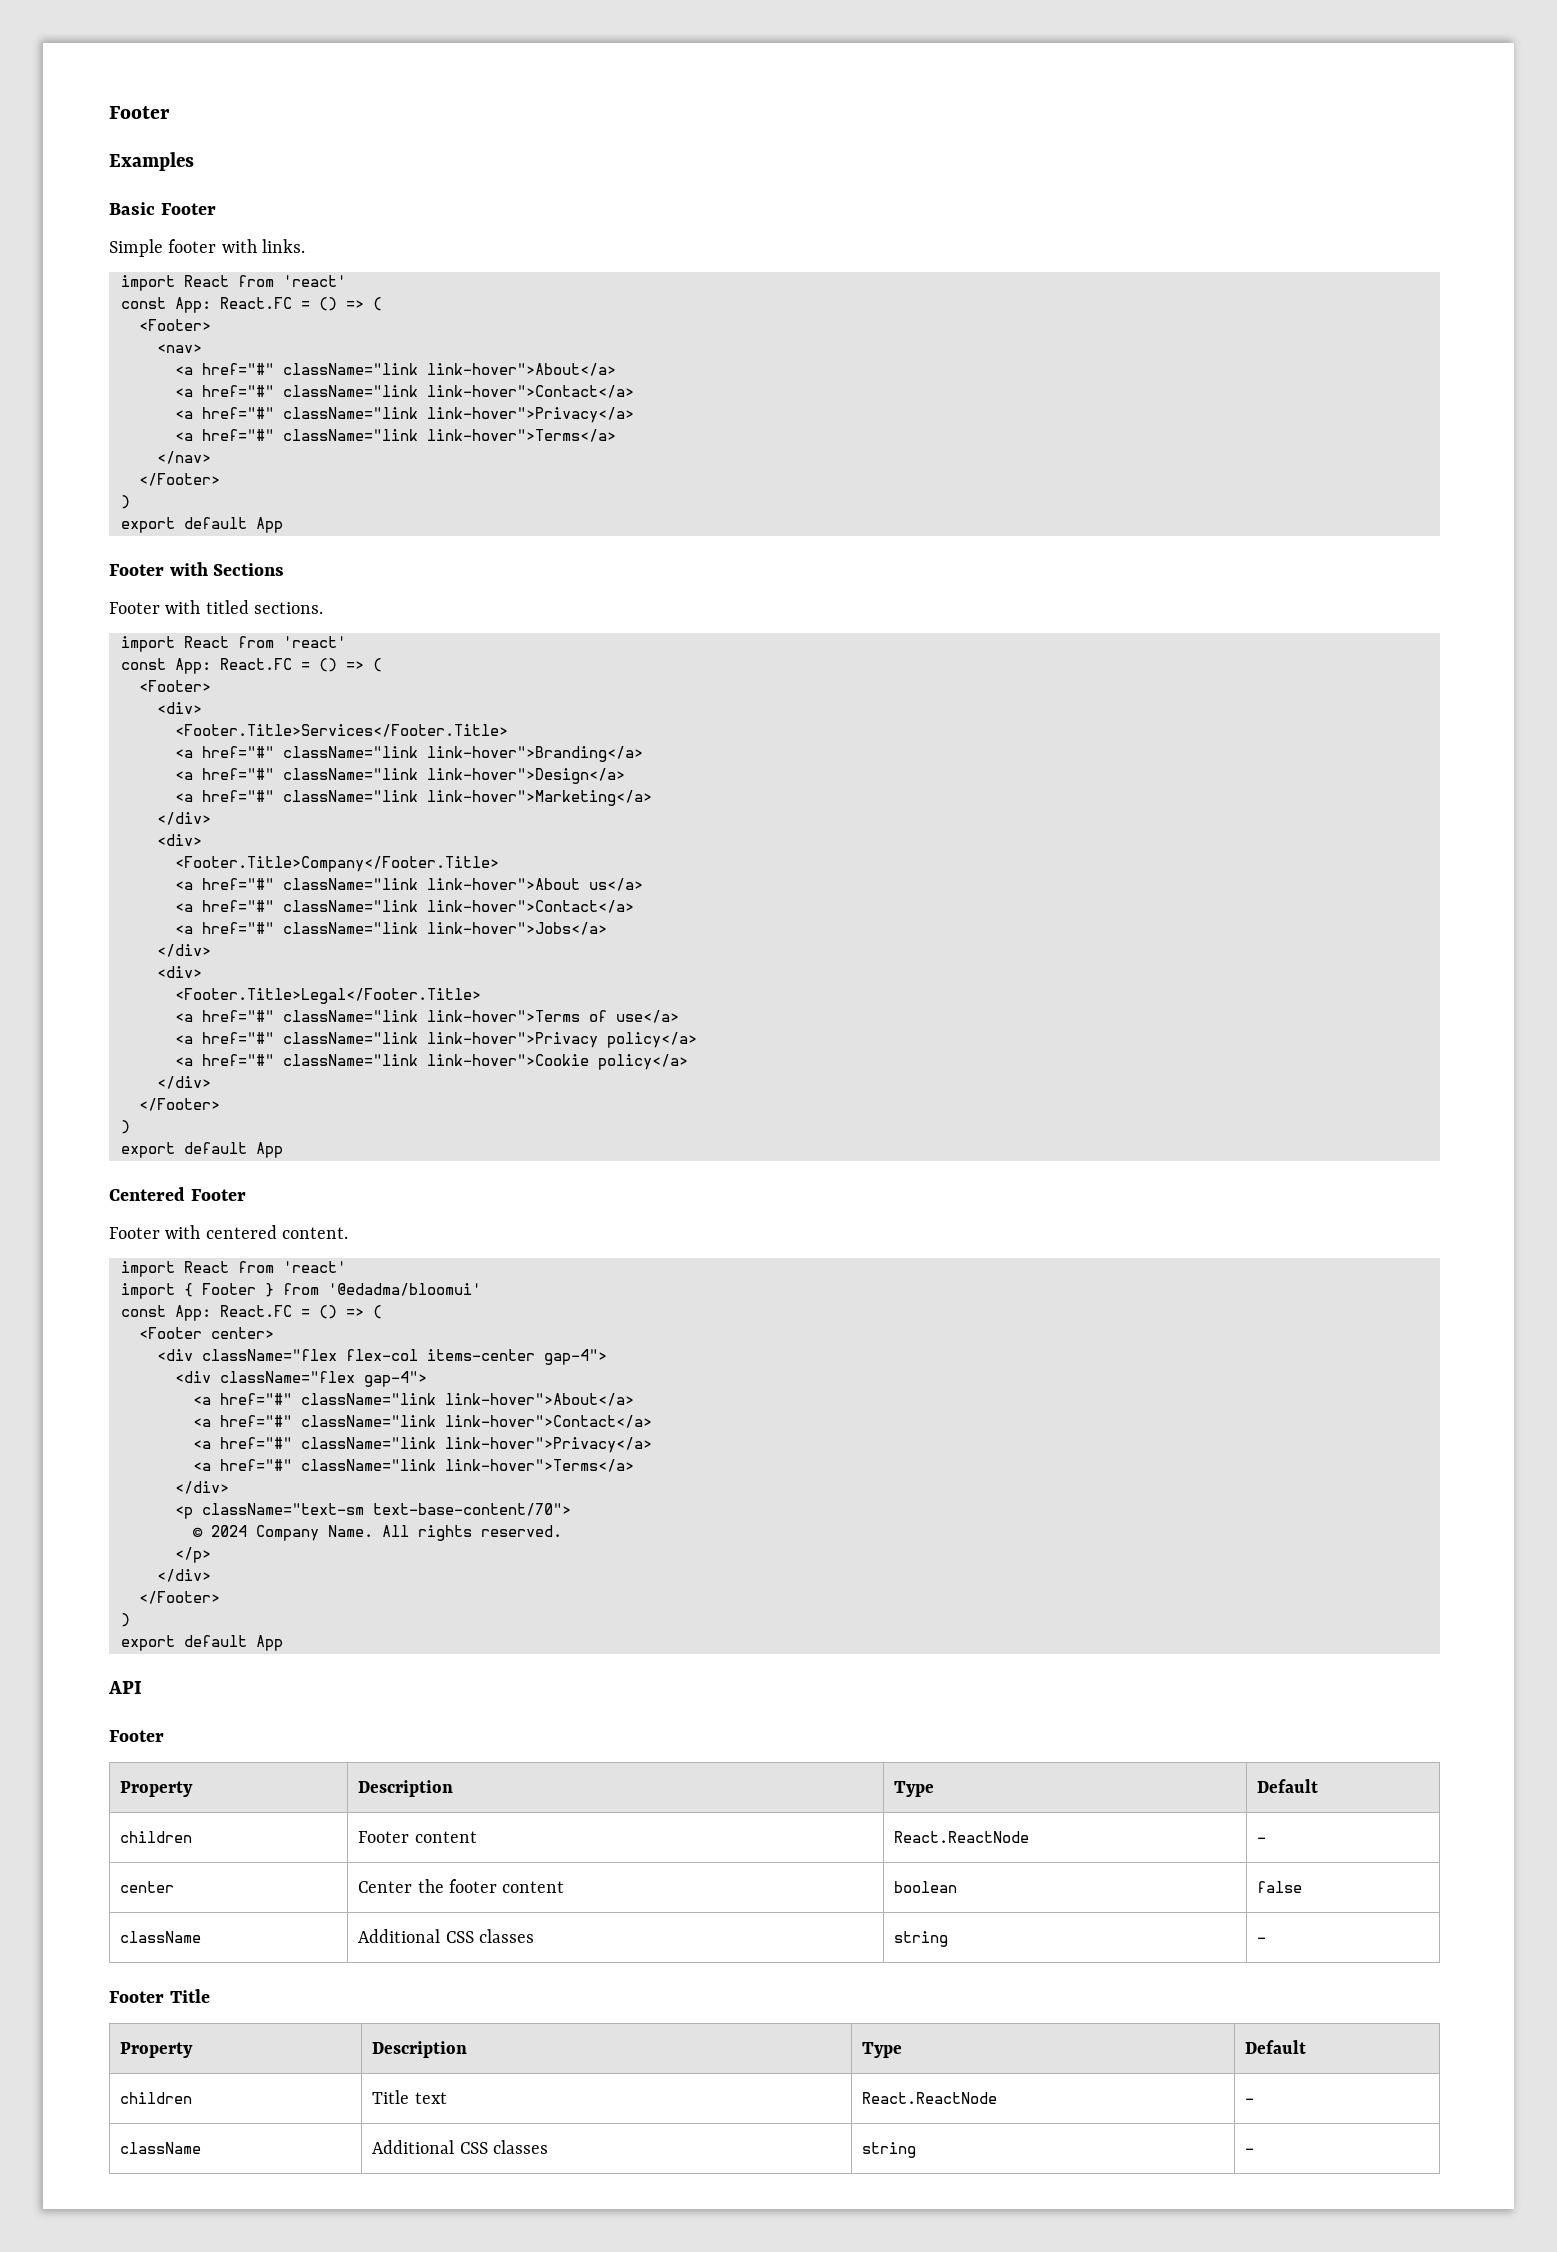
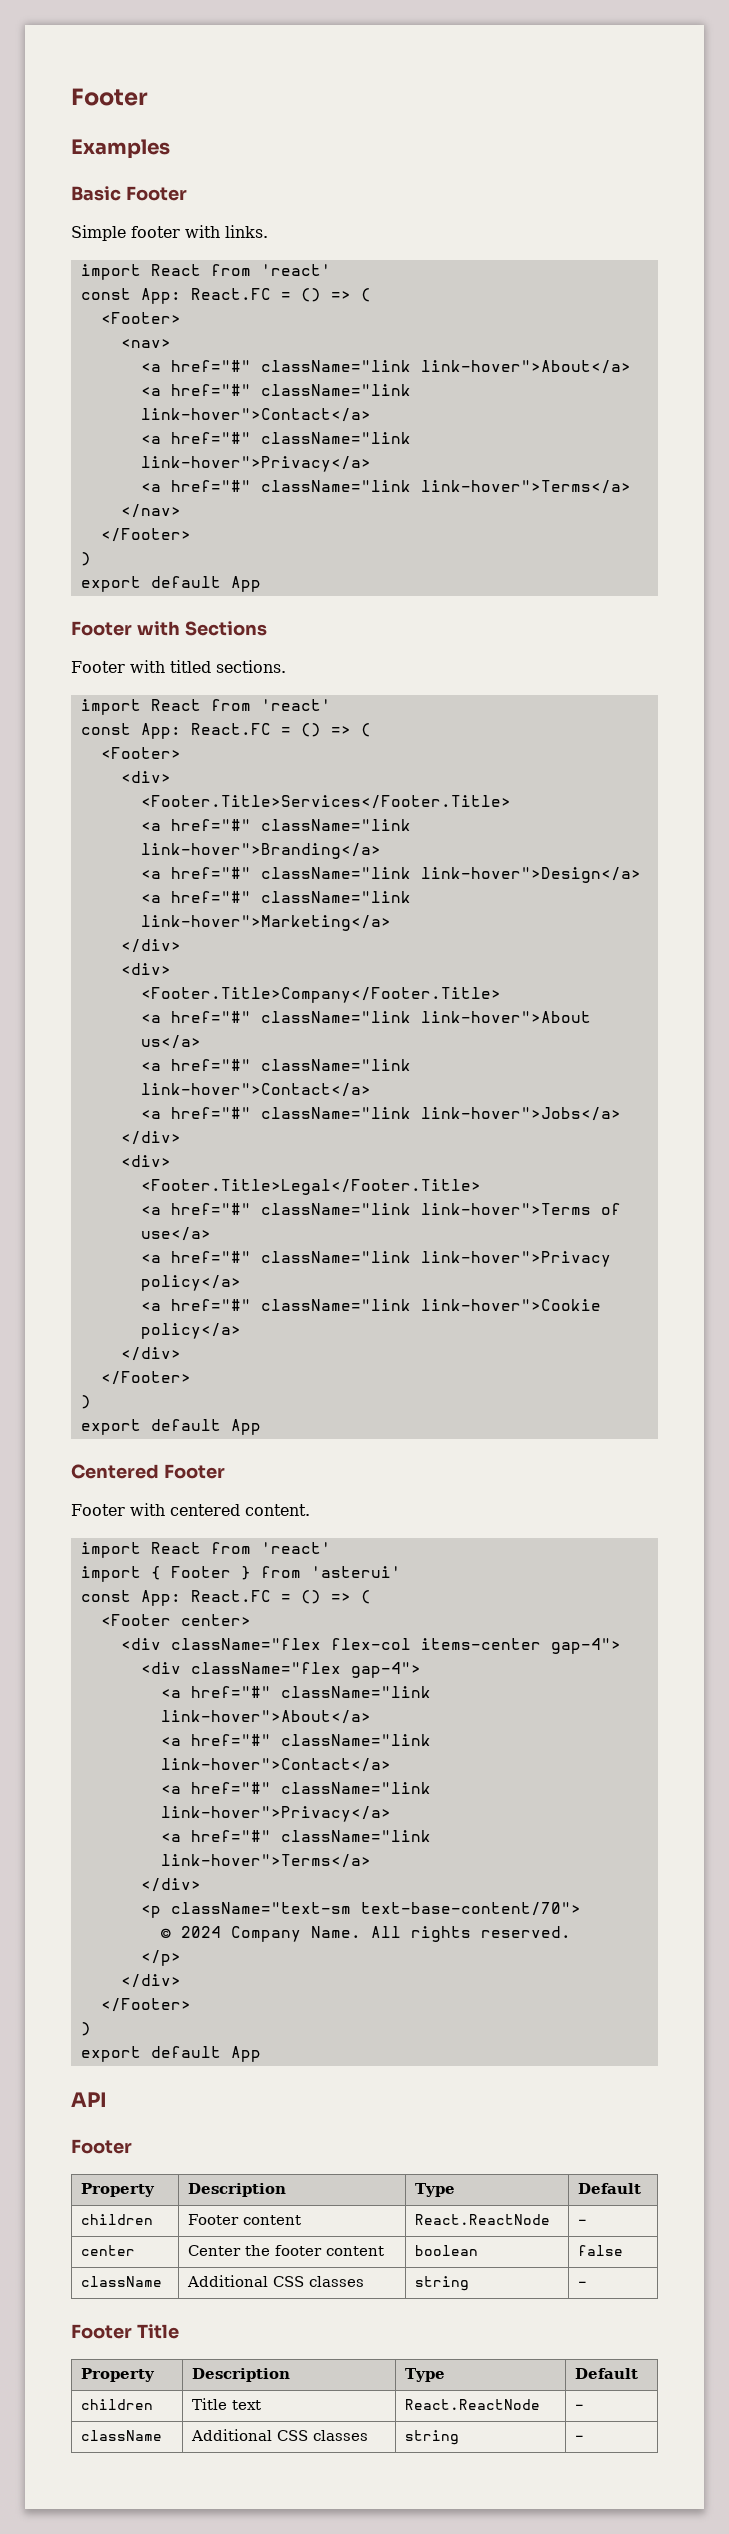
[328,1283,481,1296] '@edadma/bloomui' -> [310,1566,401,1578] 'asterui'

